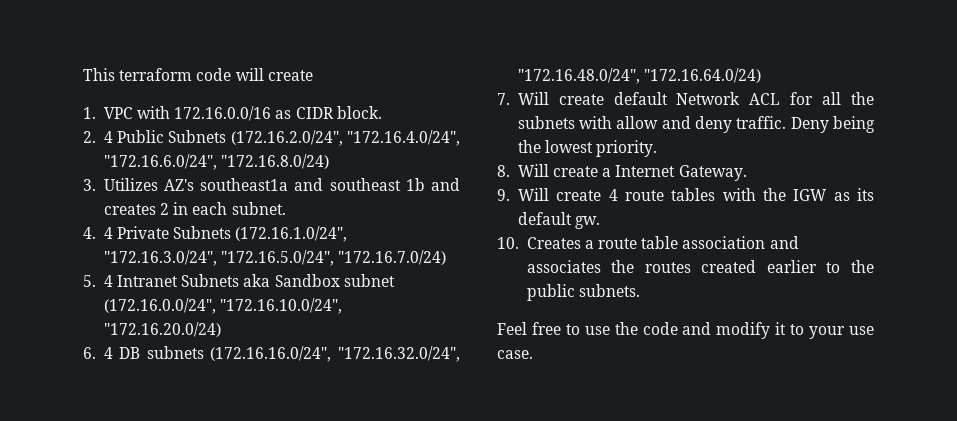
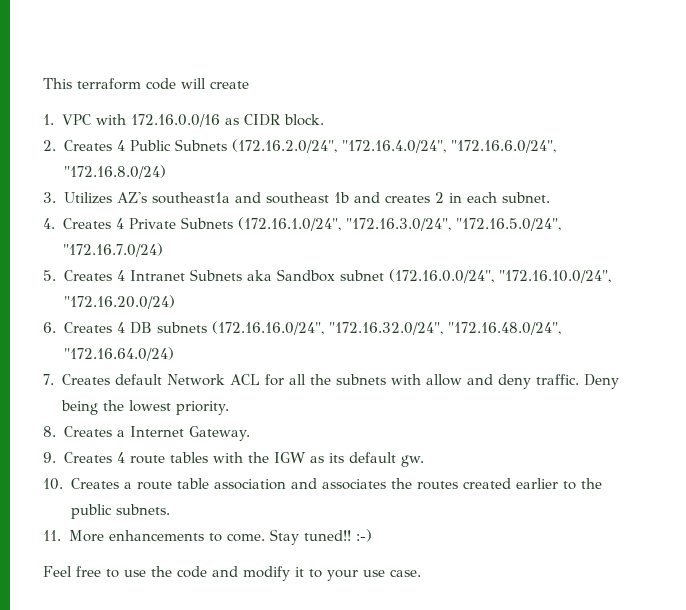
(96, 137) none -> [63,140,112,151] Creates
(96, 233) none -> [62,218,111,229] Creates
(96, 281) none -> [63,270,112,281] Creates
(96, 353) none -> [63,322,112,333] Creates
[517,92,604,105] Will create -> [61,374,110,385] Creates
[517,164,598,177] Will create -> [63,426,112,437] Creates
[517,188,602,201] Will create -> [63,452,112,463] Creates
(640, 290) none -> [43,529,372,545] // 11. More enhancements to come. Stay tuned!! :-)

